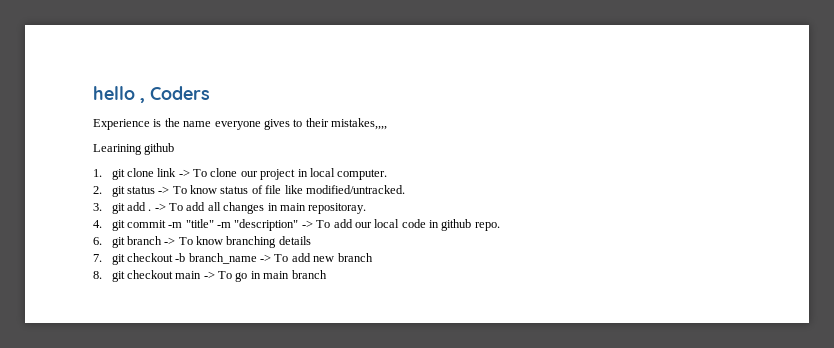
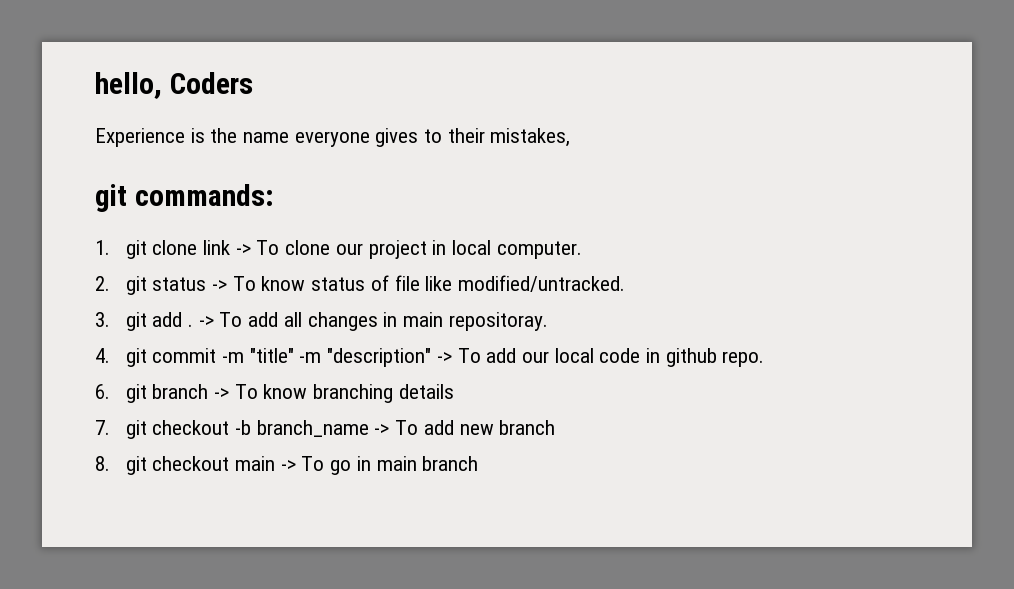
[93,86,145,103] hello , -> [95,72,162,99] hello,
[331,118,387,130] [93,143,175,155] mistakes,,,, // Learining github -> [490,128,571,147] [95,184,274,212] mistakes, // git commands:

